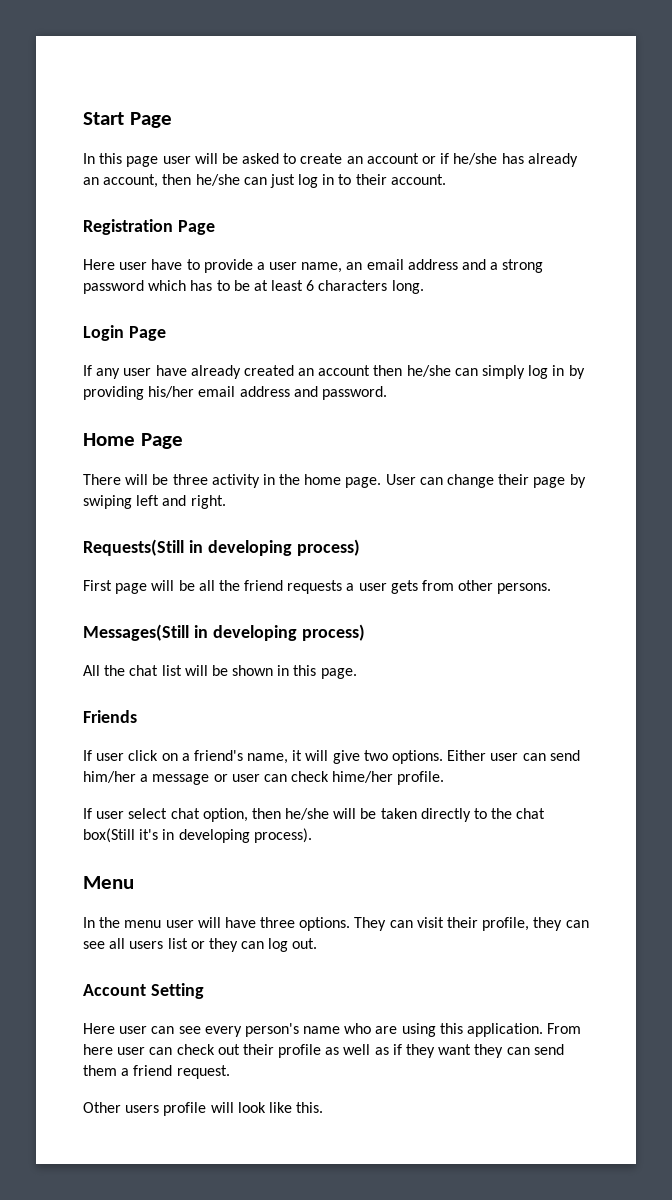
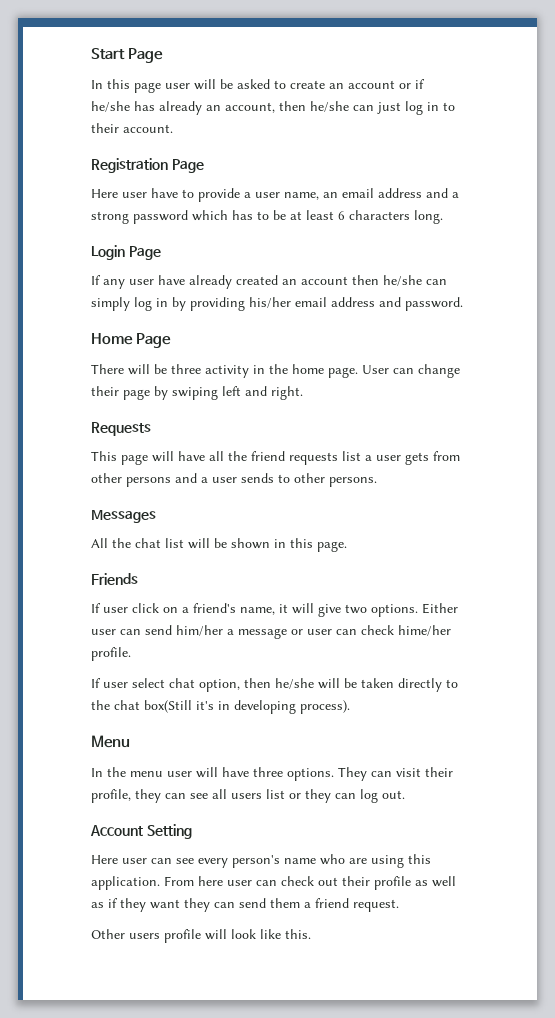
[83,539,360,556] [83,580,112,591] Requests(Still in developing process) // First -> [91,422,151,436] [91,451,117,461] Requests // This
[178,580,195,591] be -> [178,451,205,461] have
(343, 587) none -> [342,451,361,461] list
[497,583,552,594] [83,624,365,641] persons. // Messages(Still in developing process) -> [126,473,377,487] [91,510,156,523] persons and a user sends to other persons. // Messages

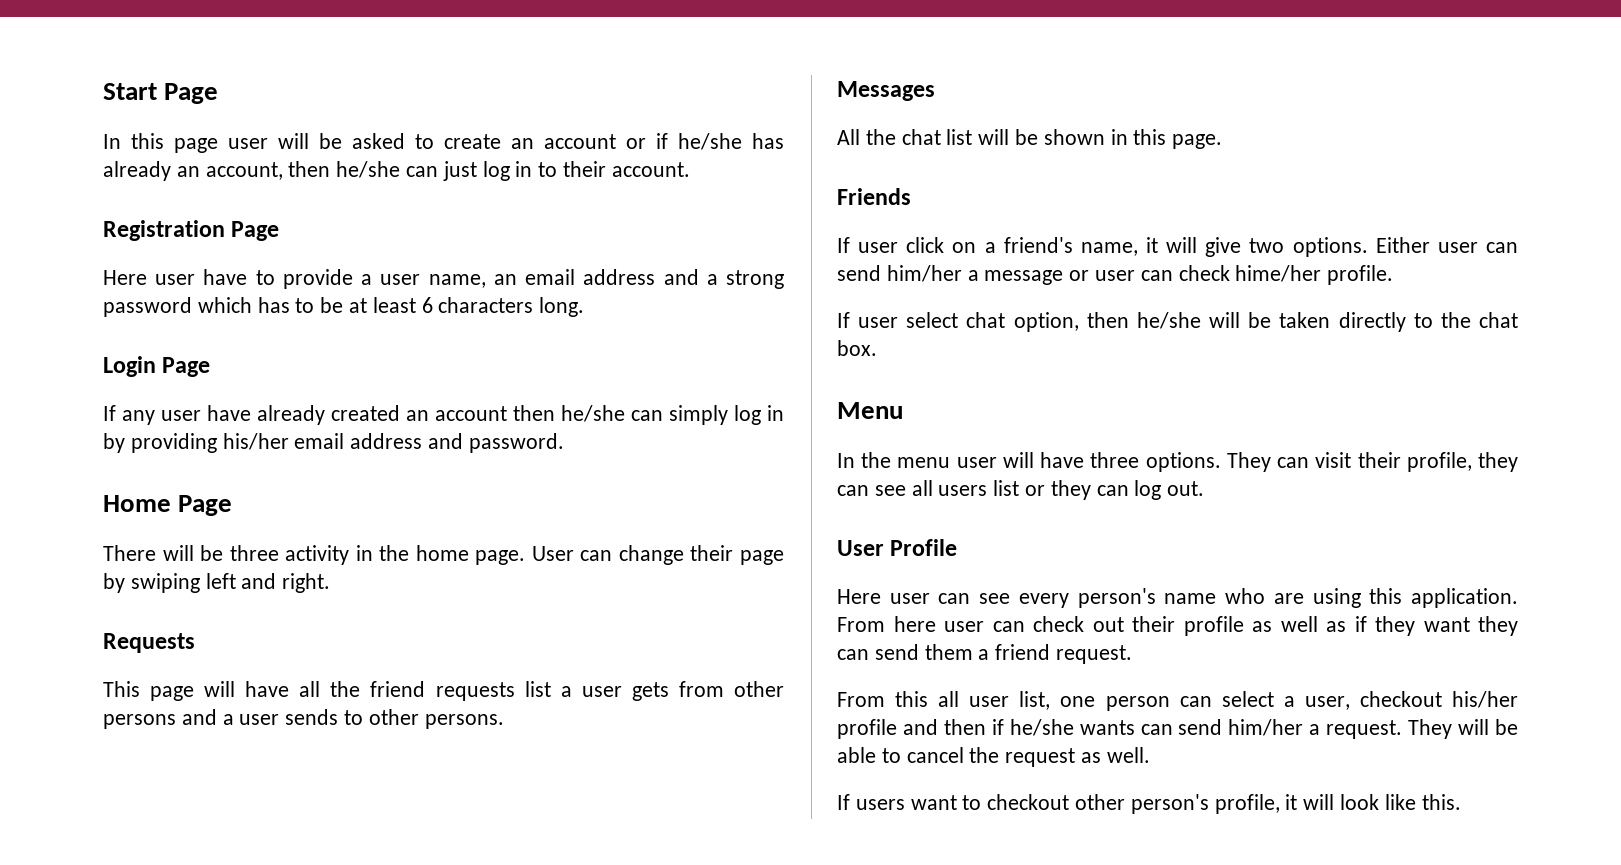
[144,700,350,714] box(Still it's in developing process). -> [837,340,877,356] box.
[90,824,192,839] Account Setting -> [837,539,958,556] User Profile
[91,929,201,943] Other users profile -> [837,691,1518,711] [837,719,1518,739] [837,747,1150,767] [837,794,1298,814] From this all user list, one person can select a user, checkout his/her profile and then if he/she wants can send him/her a request. They will be able to cancel the request as well. // If users want to checkout other person's profile, it

